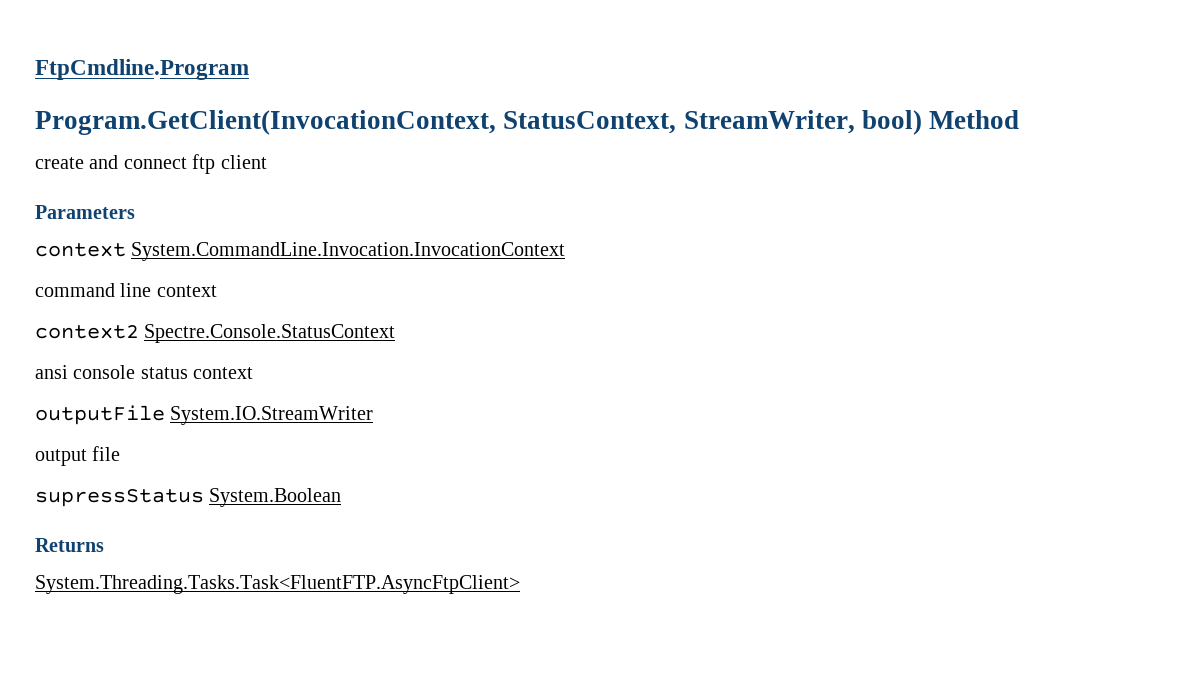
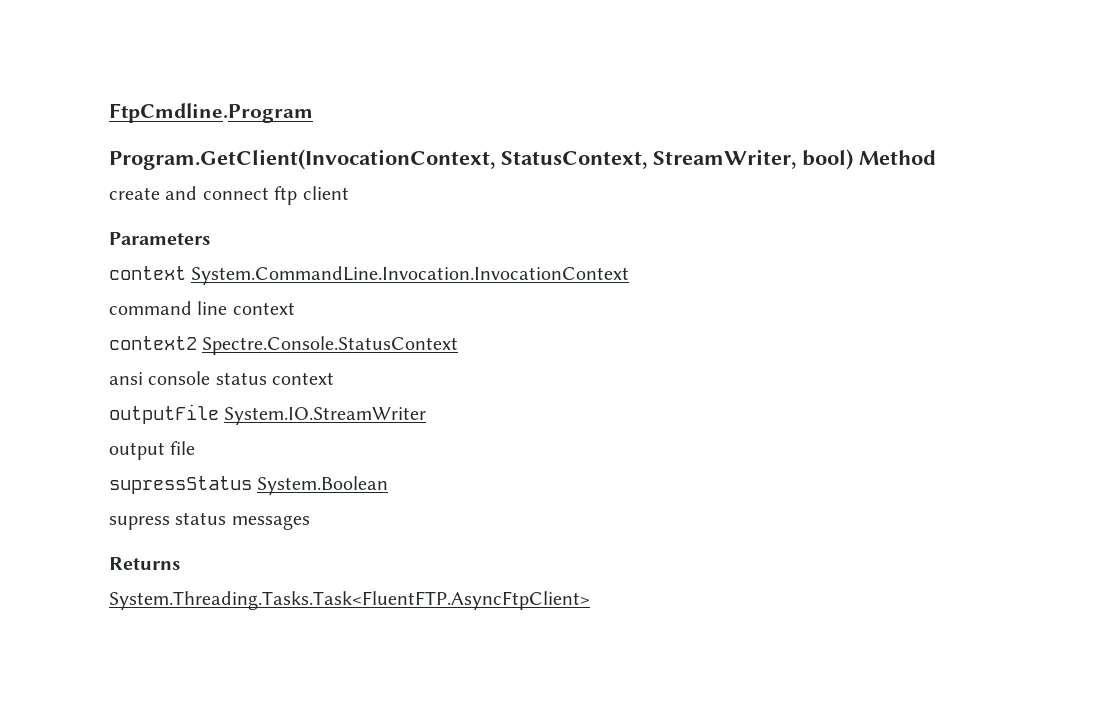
(342, 497) none -> [109,512,310,530] // supress status messages

